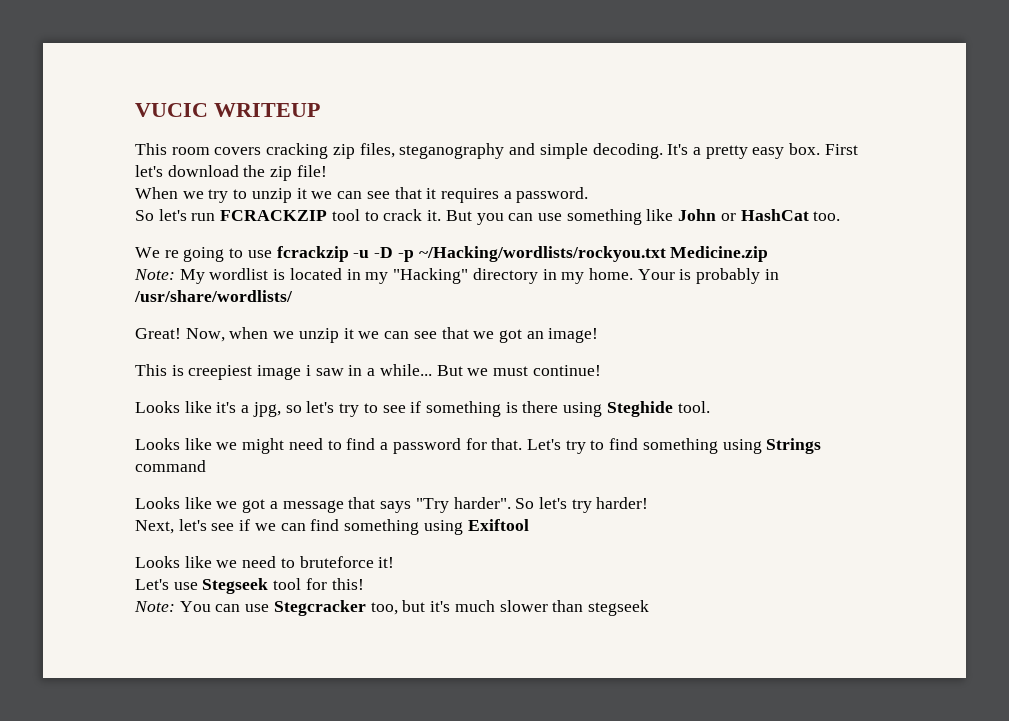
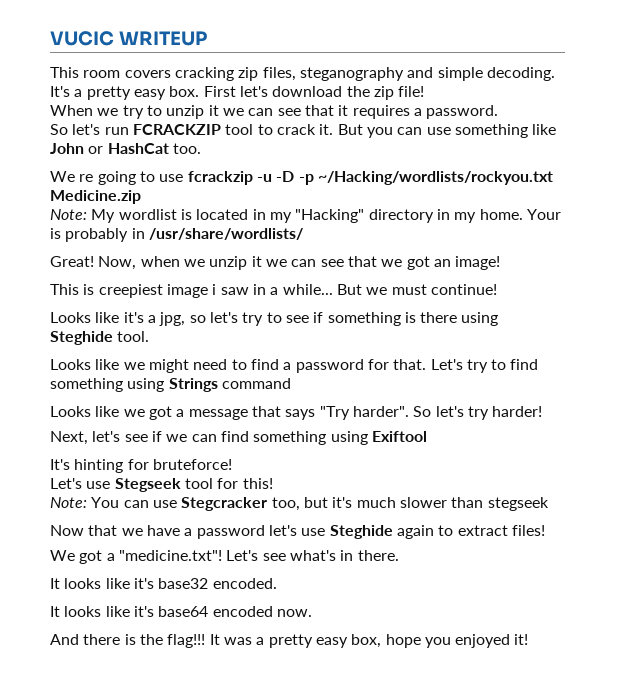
[135,556,395,568] Looks like we need to bruteforce it! -> [50,459,232,473] It's hinting for bruteforce!
(649, 608) none -> [50,525,545,539] [50,550,399,564] [50,578,277,589] [50,606,312,617] [50,634,529,648] // Now that we have a password let's use Steghide again to extract files! // We got a "medicine.txt"! Let's see what's in there. // It looks like it's base32 encoded. // It looks like it's base64 encoded now. // And there is the flag!!! It was a pretty easy box, hope you enjoyed it!

